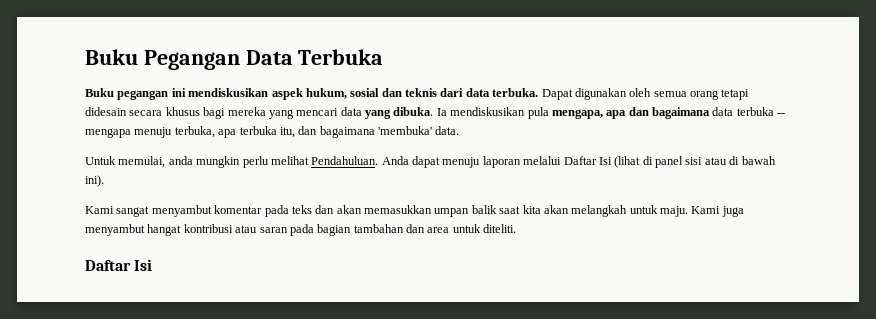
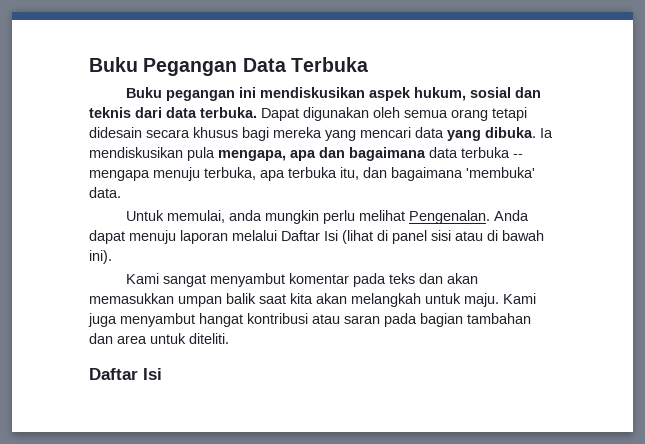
[311,156,379,165] Pendahuluan. -> [409,210,491,224] Pengenalan.

